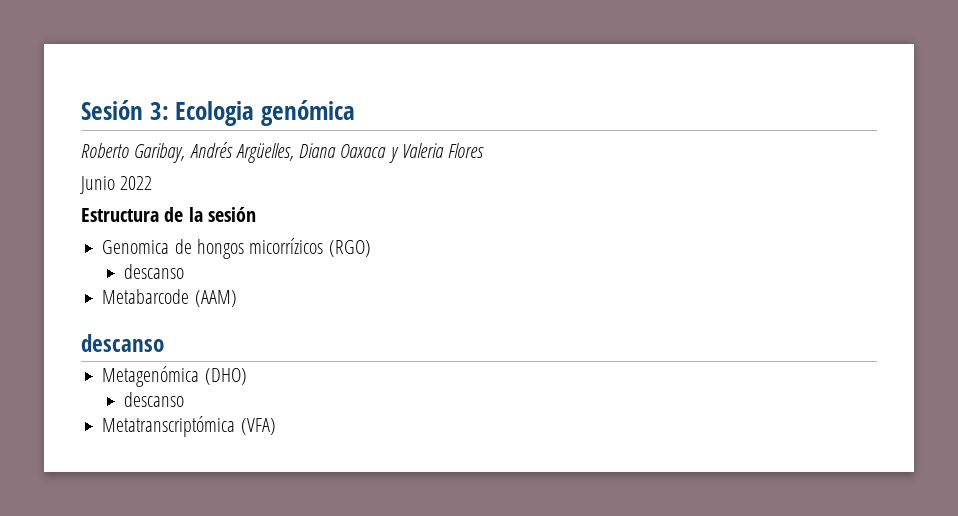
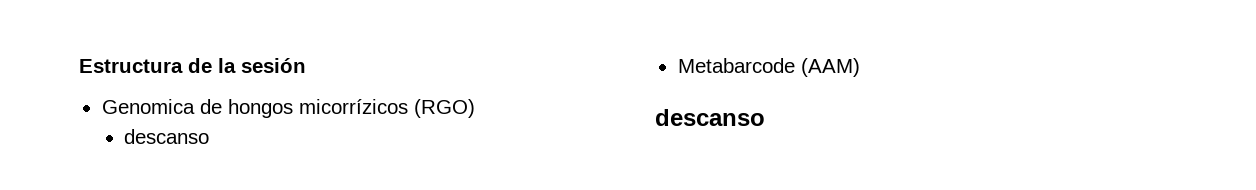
[81,100,355,126] [81,142,485,163] [80,176,153,194] Sesión 3: Ecologia genómica // Roberto Garibay, Andrés Argüelles, Diana Oaxaca y Valeria Flores // Junio 2022 // -> (79, 66) none
[102,366,247,387] [124,392,185,407] [102,416,276,437] // Metagenómica (DHO) // descanso // Metatranscriptómica (VFA) -> (765, 117) none

